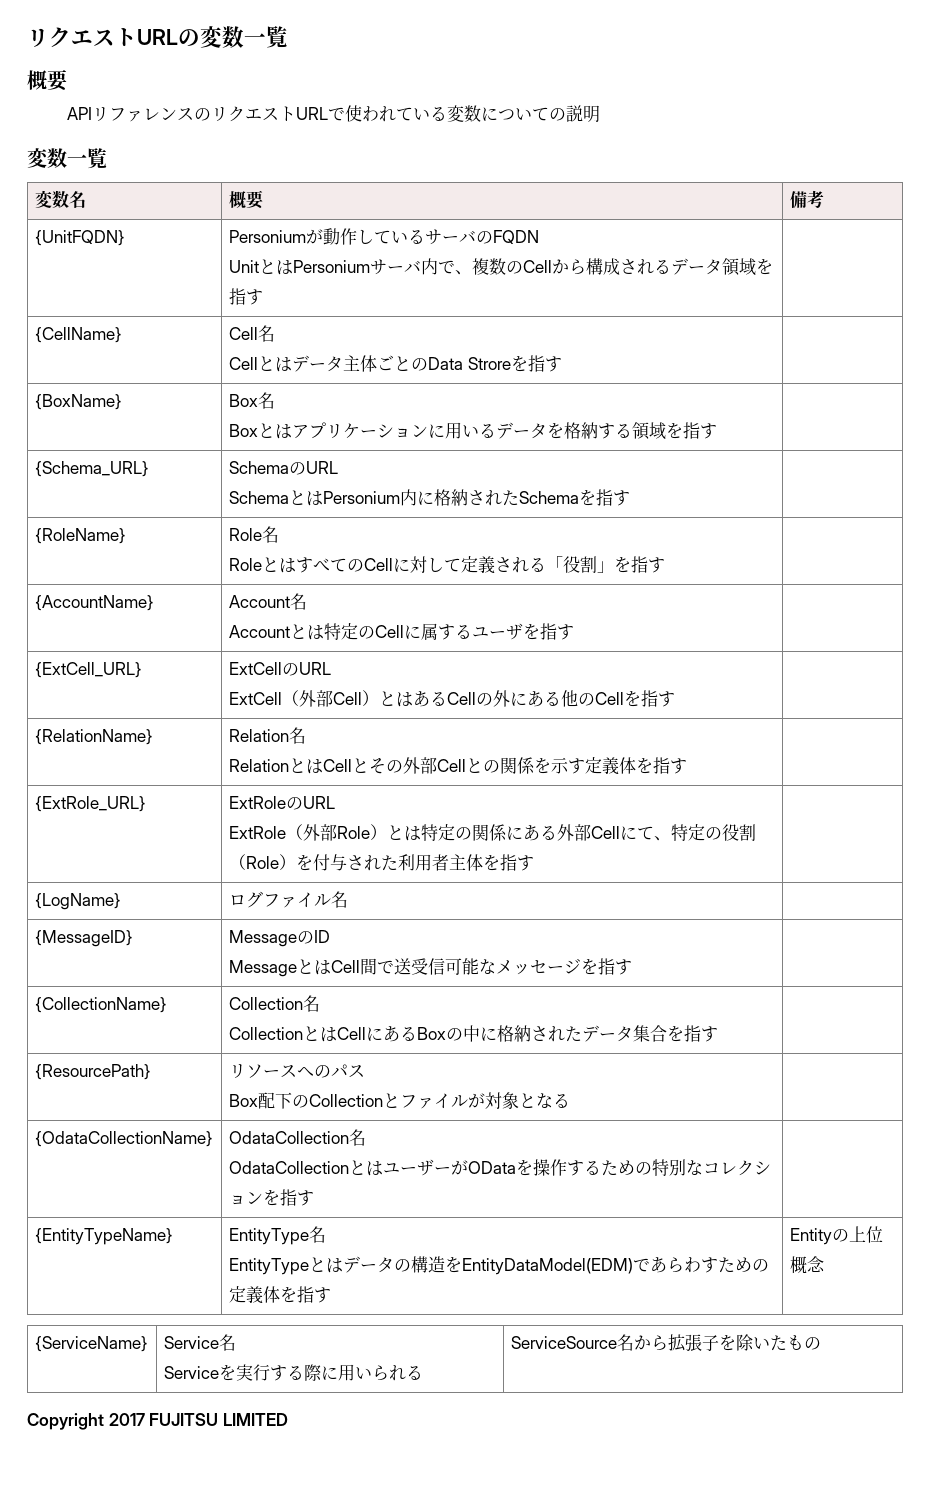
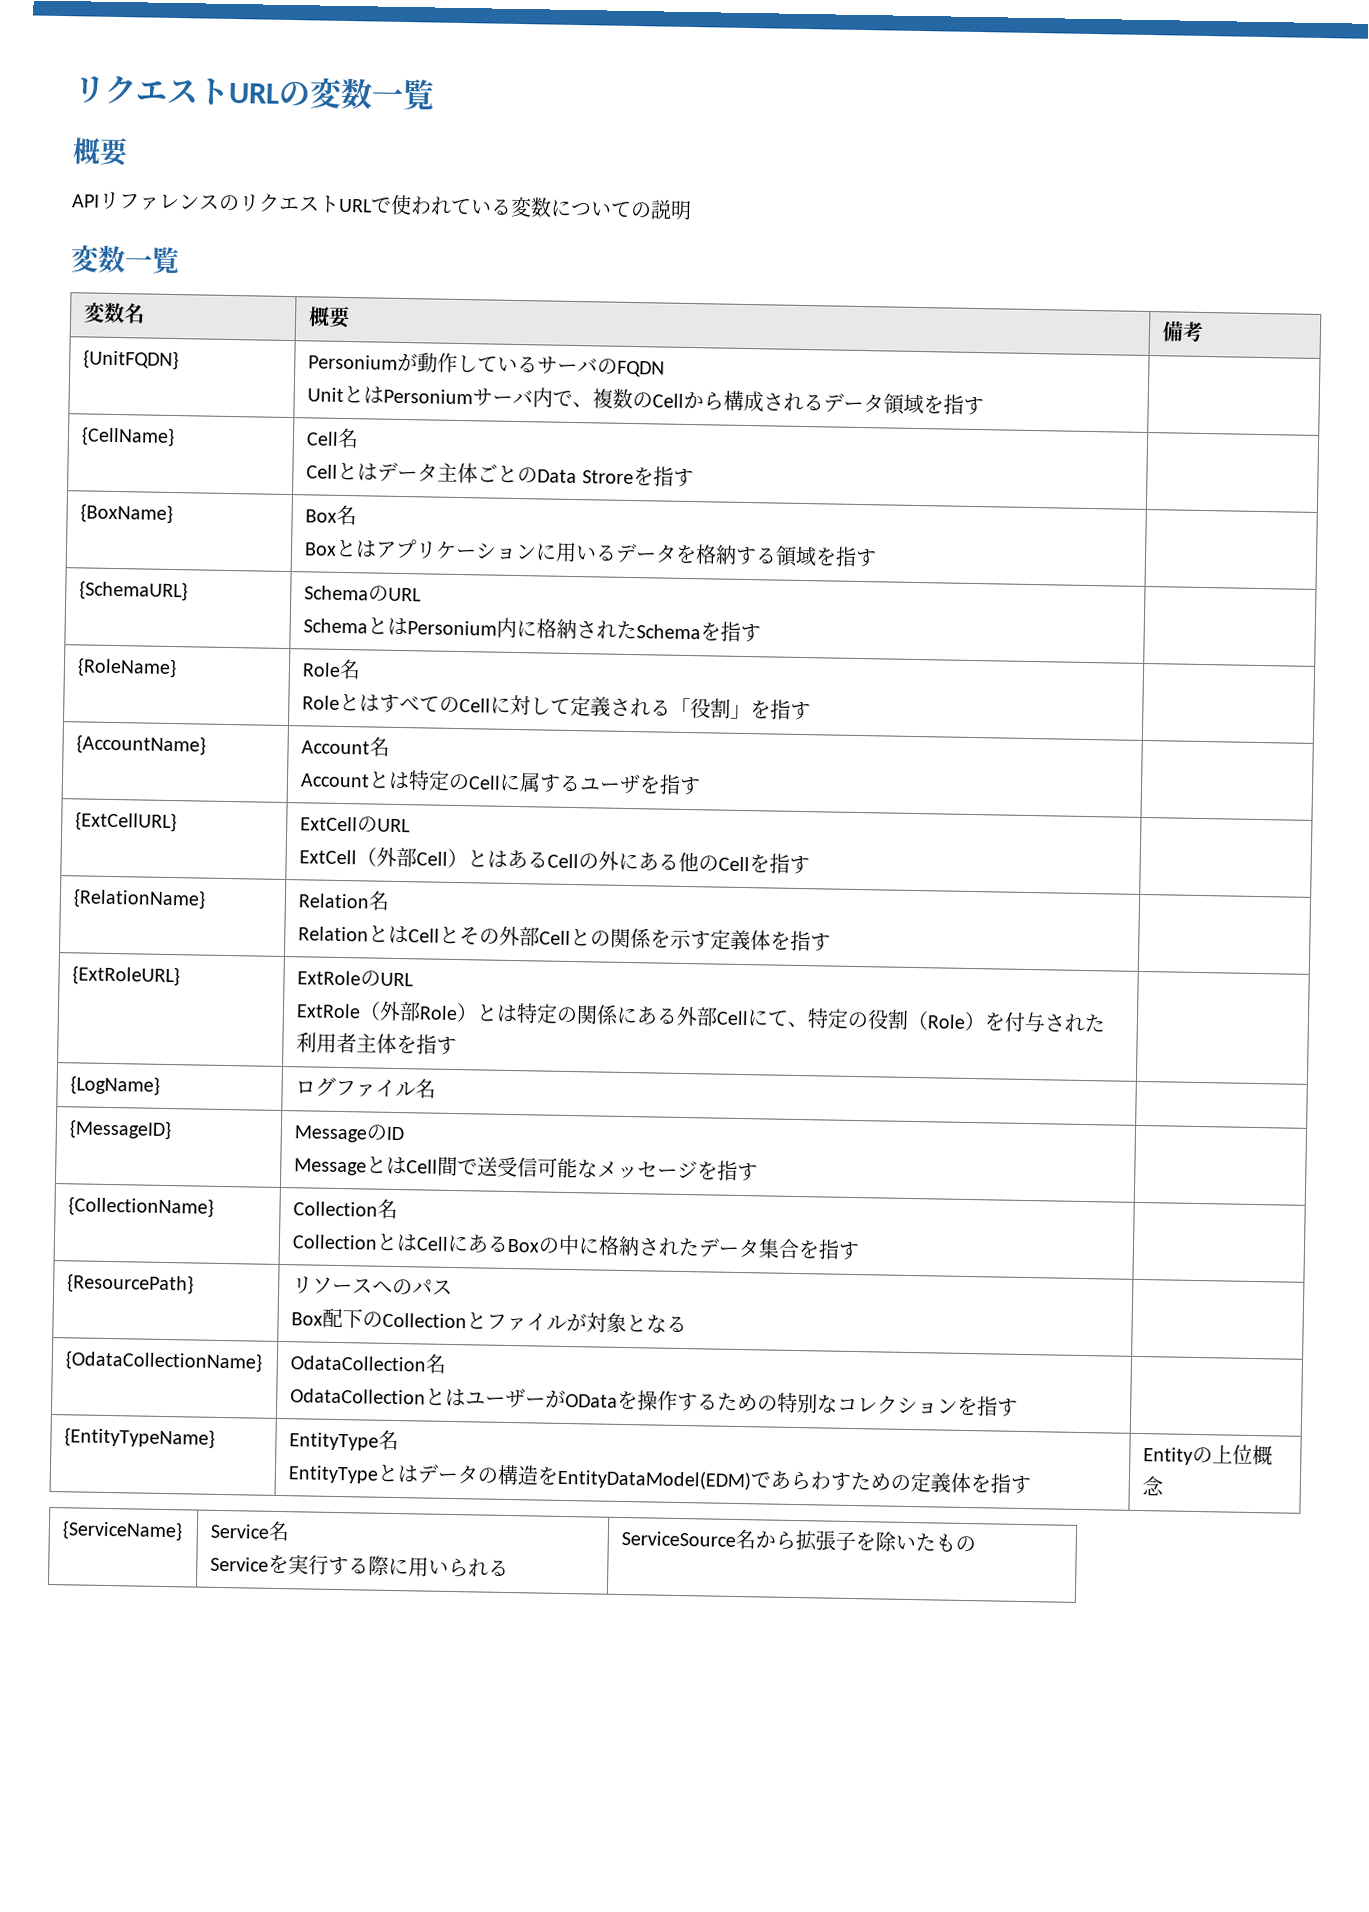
[34,461,149,477] {Schema_URL} -> [79,580,189,602] {SchemaURL}
[34,662,142,678] {ExtCell_URL} -> [75,811,178,833] {ExtCellURL}
[34,796,146,812] {ExtRole_URL} -> [72,965,181,987] {ExtRoleURL}
[27,1413,288,1430] // Copyright 2017 FUJITSU LIMITED -> (977, 1544) none

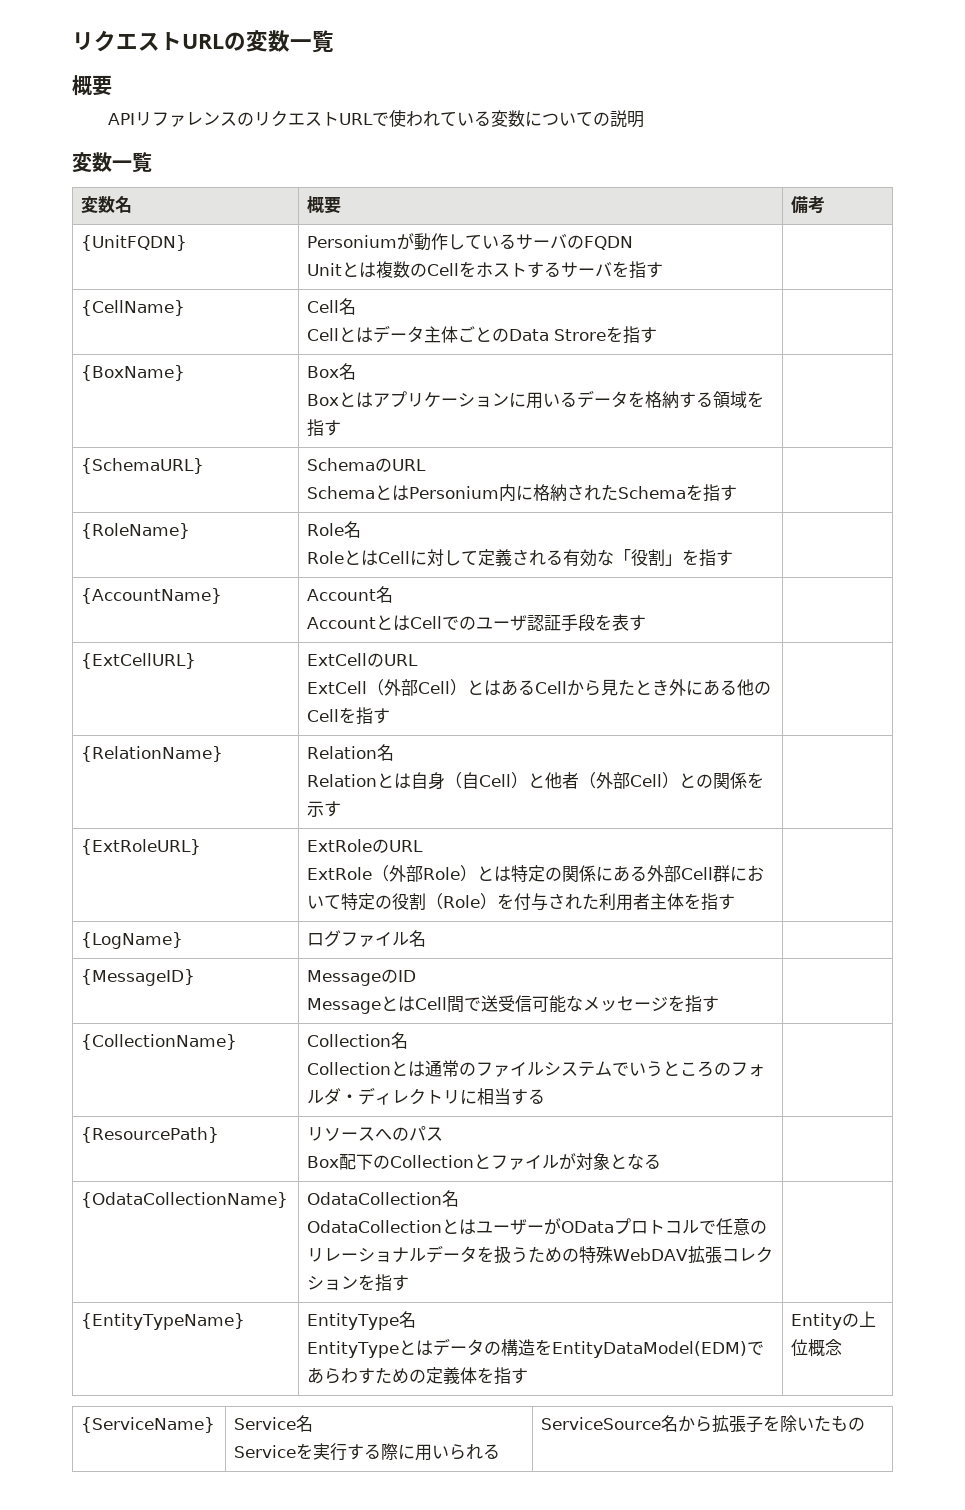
[383,387,925,415] Personiumサーバ内で、複数のCellから構成されるデータ領域 -> [376,261,613,278] 複数のCellをホストするサーバ
[379,694,461,714] すべての -> (379, 558) none
(672, 708) none -> [563,549,615,567] 有効な
[408,770,682,795] 特定のCellに属するユーザを指 -> [410,614,630,632] Cellでのユーザ認証手段を表
[578,853,600,870] の -> [567,679,670,696] から見たとき
[408,925,572,947] Cellとその外部Cell -> [411,772,680,790] 自身（自Cell）と他者（外部Cell）
[710,929,832,952] 定義体を指す -> (342, 809) none
[747,1009,809,1028] にて、 -> [713,865,765,882] [307,895,342,909] 群において
[416,1234,861,1261] CellにあるBoxの中に格納されたデータ集合を指す -> [425,1060,766,1077] [307,1087,546,1105] 通常のファイルシステムでいうところのフォルダ・ディレクトリに相当する
[617,1390,839,1414] を操作するための特別な -> [614,1218,768,1235] [307,1245,723,1264] プロトコルで任意のリレーショナルデータを扱うための特殊WebDAV拡張

